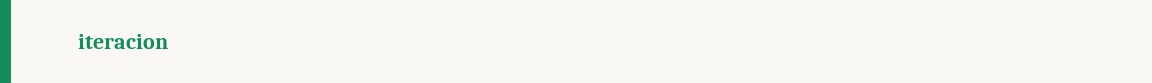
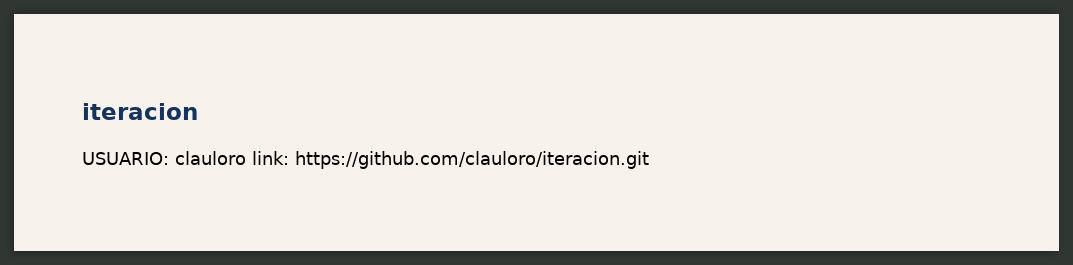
(168, 41) none -> [82,151,649,169] // USUARIO: clauloro link: https://github.com/clauloro/iteracion.git

